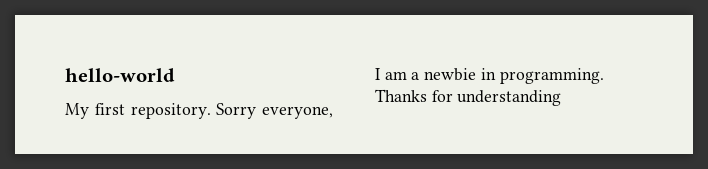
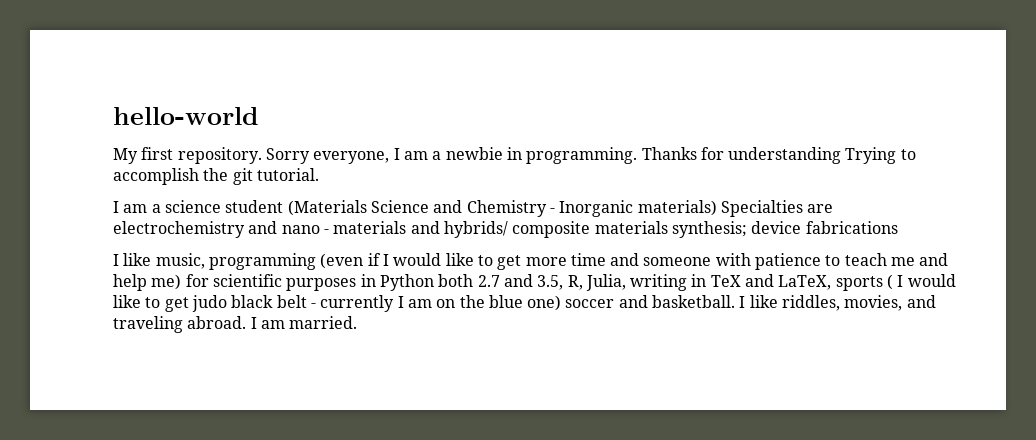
(562, 98) none -> [845,147,916,164] [113,168,319,185] [113,200,834,217] [113,221,898,238] [113,253,949,270] [113,274,956,291] [113,295,936,312] [113,316,358,333] Trying to accomplish the git tutorial. // I am a science student (Materials Science and Chemistry - Inorganic materials) Specialties are electrochemistry and nano - materials and hybrids/ composite materials synthesis; device fabrications // I like music, programming (even if I would like to get more time and someone with patience to teach me and help me) for scientific purposes in Python both 2.7 and 3.5, R, Julia, writing in TeX and LaTeX, sports ( I would like to get judo black belt - currently I am on the blue one) soccer and basketball. I like riddles, movies, and traveling abroad. I am married.

